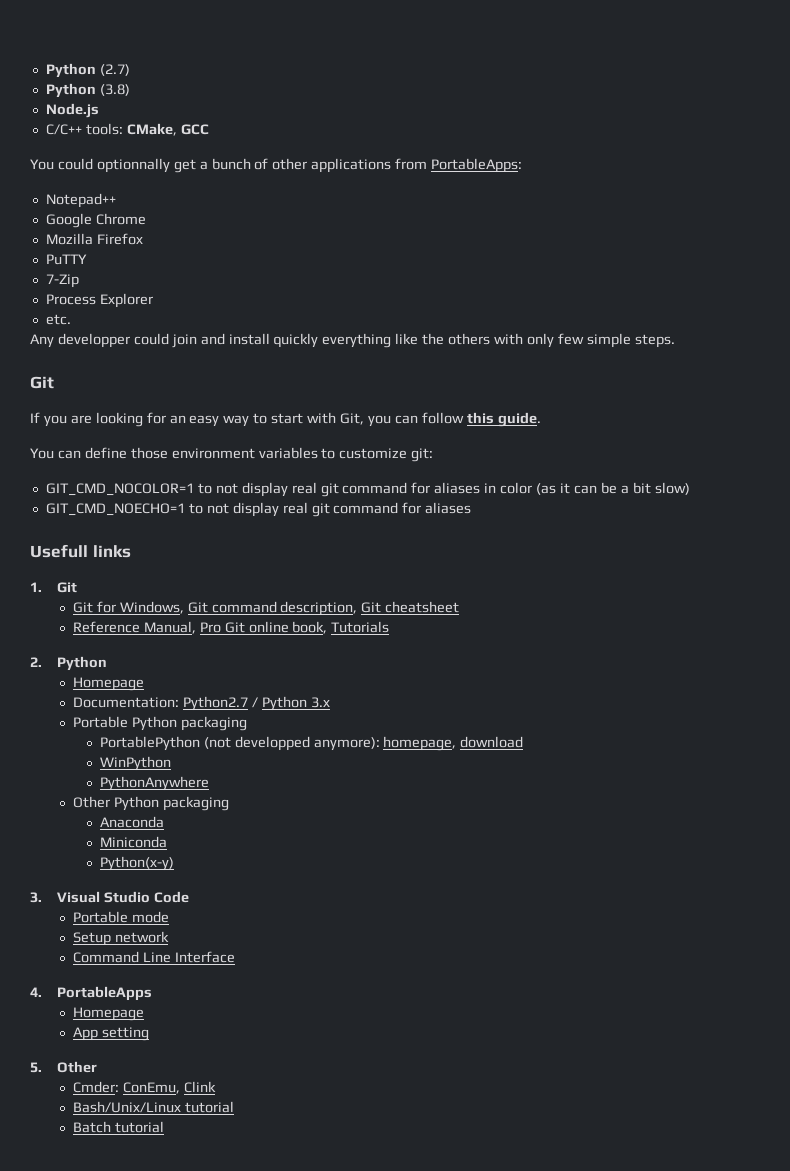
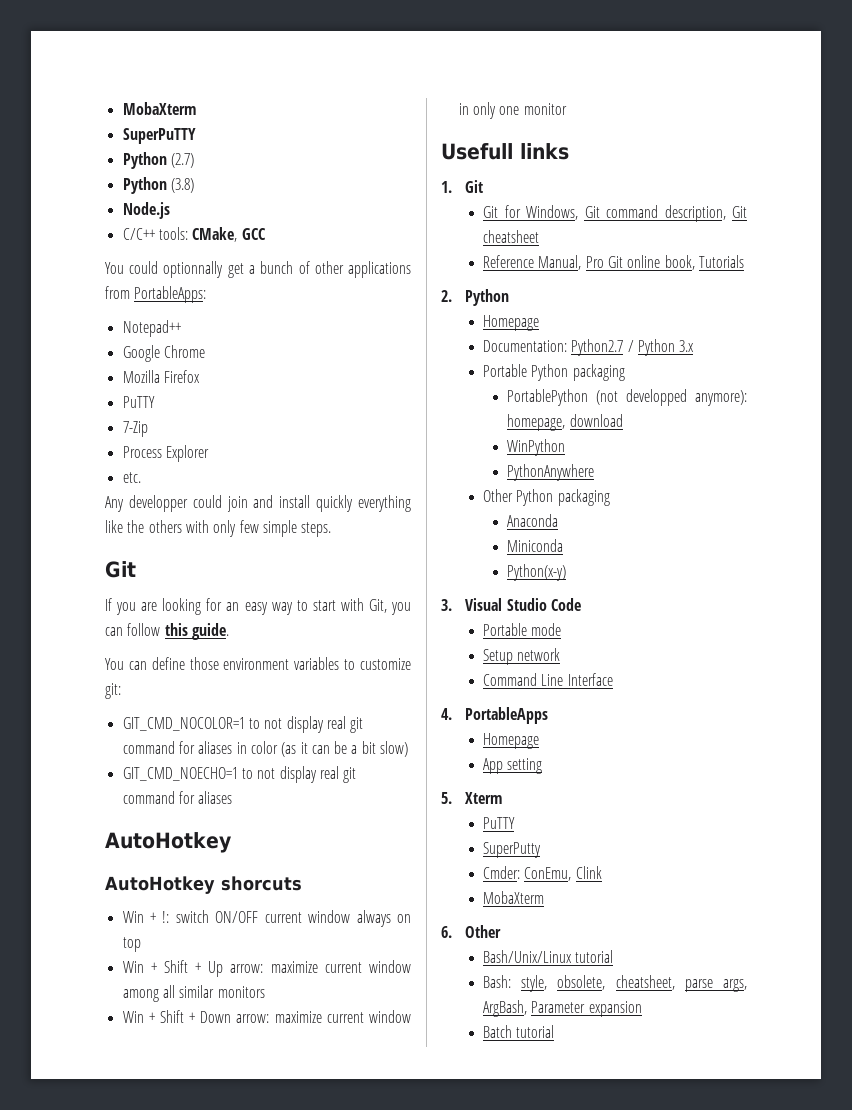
(45, 70) none -> [122,102,196,115] [122,128,196,144] MobaXterm // SuperPuTTY //
(472, 508) none -> [105,832,231,853] [105,876,302,894] [122,910,411,927] [122,937,141,952] [122,960,411,977] [122,985,265,1002] [122,1010,411,1023] [458,102,567,119] // AutoHotkey // AutoHotkey shorcuts // Win + !: switch ON/OFF current window always on top // Win + Shift + Up arrow: maximize current window among all similar monitors // Win + Shift + Down arrow: maximize current window in only one monitor
[56,1061,97,1073] Other -> [465,792,503,804] [482,817,515,829] [482,842,541,858] Xterm // PuTTY // SuperPutty
(216, 1087) none -> [482,891,544,904] [441,925,502,938] // MobaXterm // 6. Other
(234, 1107) none -> [482,975,747,992] [482,1000,642,1017] // Bash: style, obsolete, cheatsheet, parse args, ArgBash, Parameter expansion

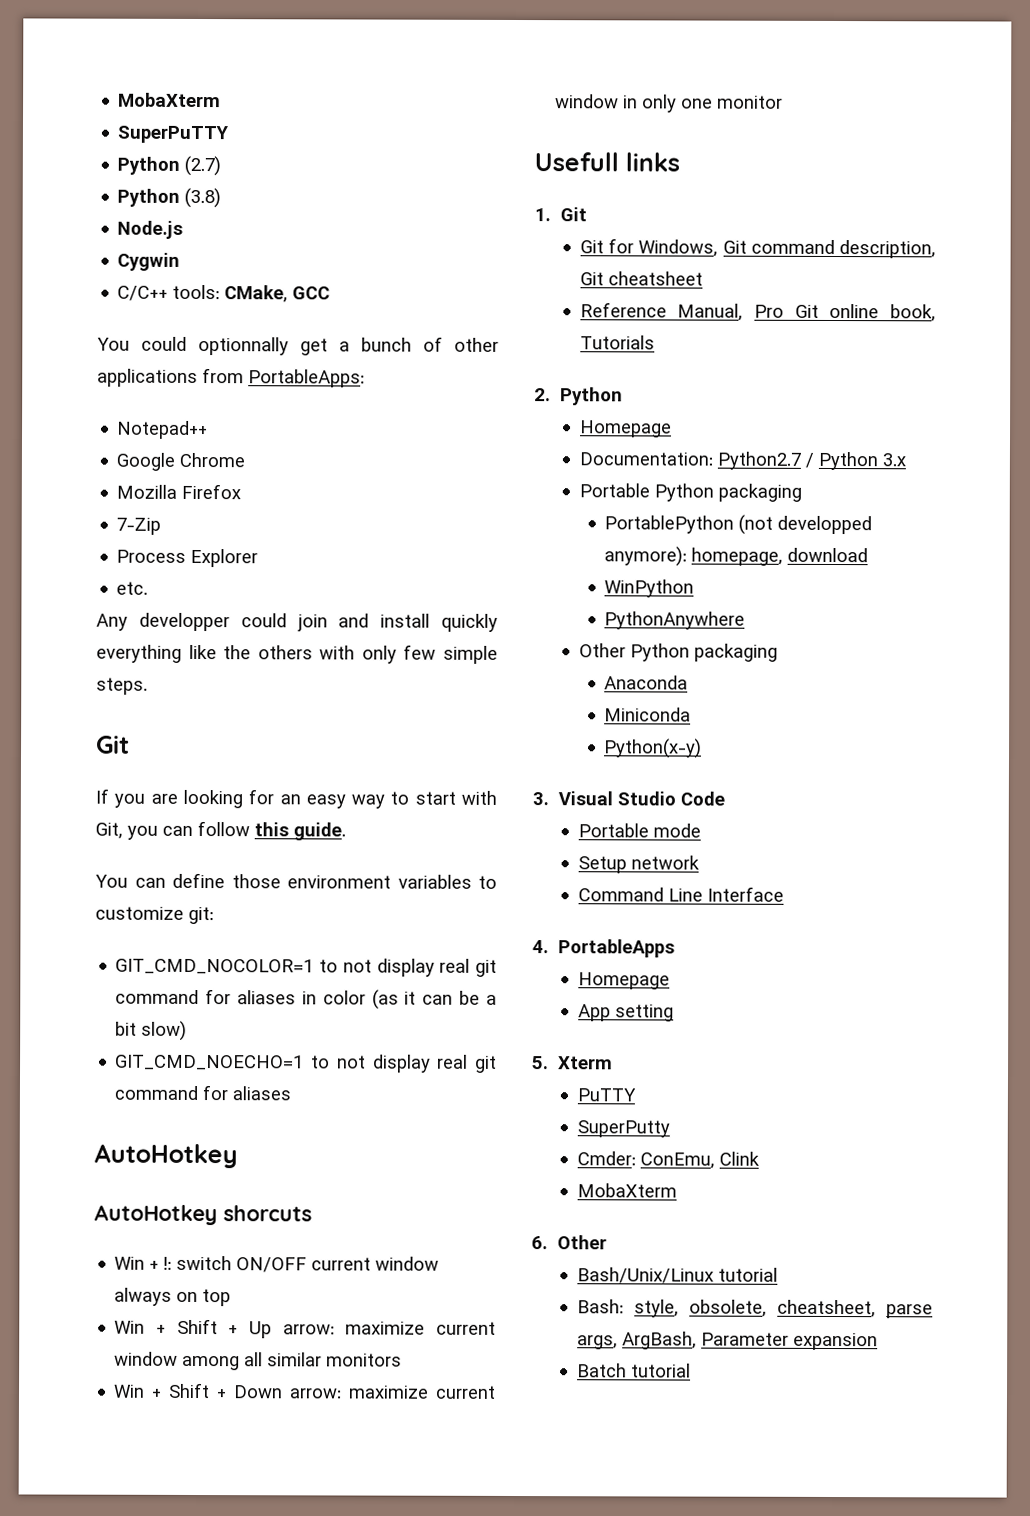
(170, 210) none -> [117,252,181,271] // Cygwin
[122,396,155,408] // PuTTY -> (242, 491) none

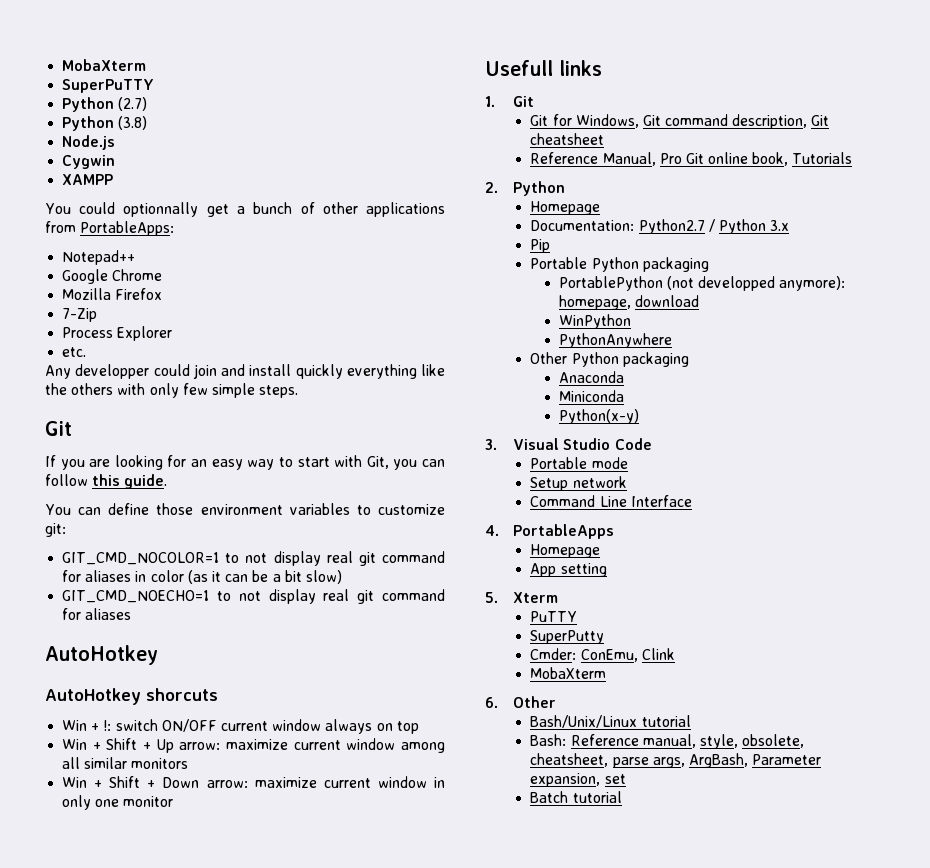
[117,284,331,303] C/C++ tools: CMake, GCC -> [62,174,114,185] XAMPP
(906, 460) none -> [530,239,551,253] // Pip
(624, 1306) none -> [570,734,696,748] Reference manual,
[792,1332,878,1351] expansion -> [530,773,626,787] expansion, set

